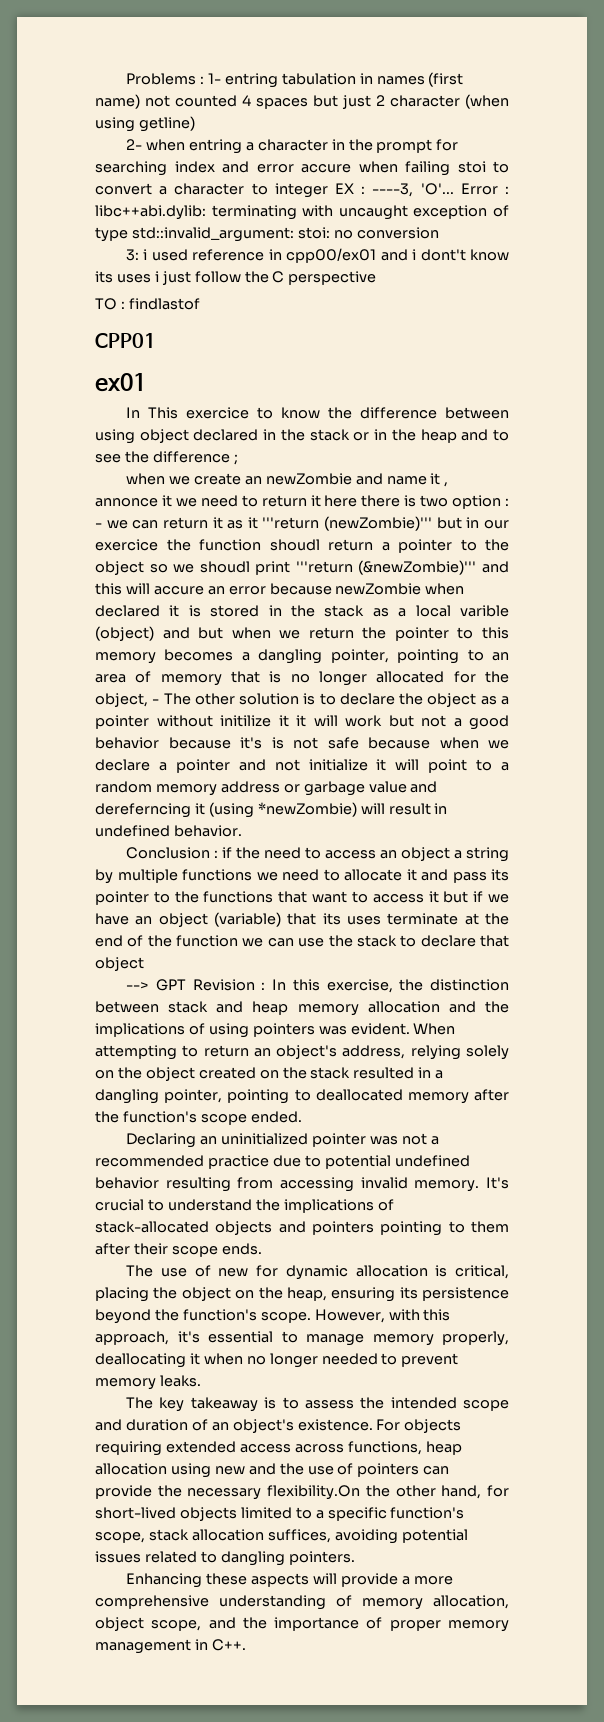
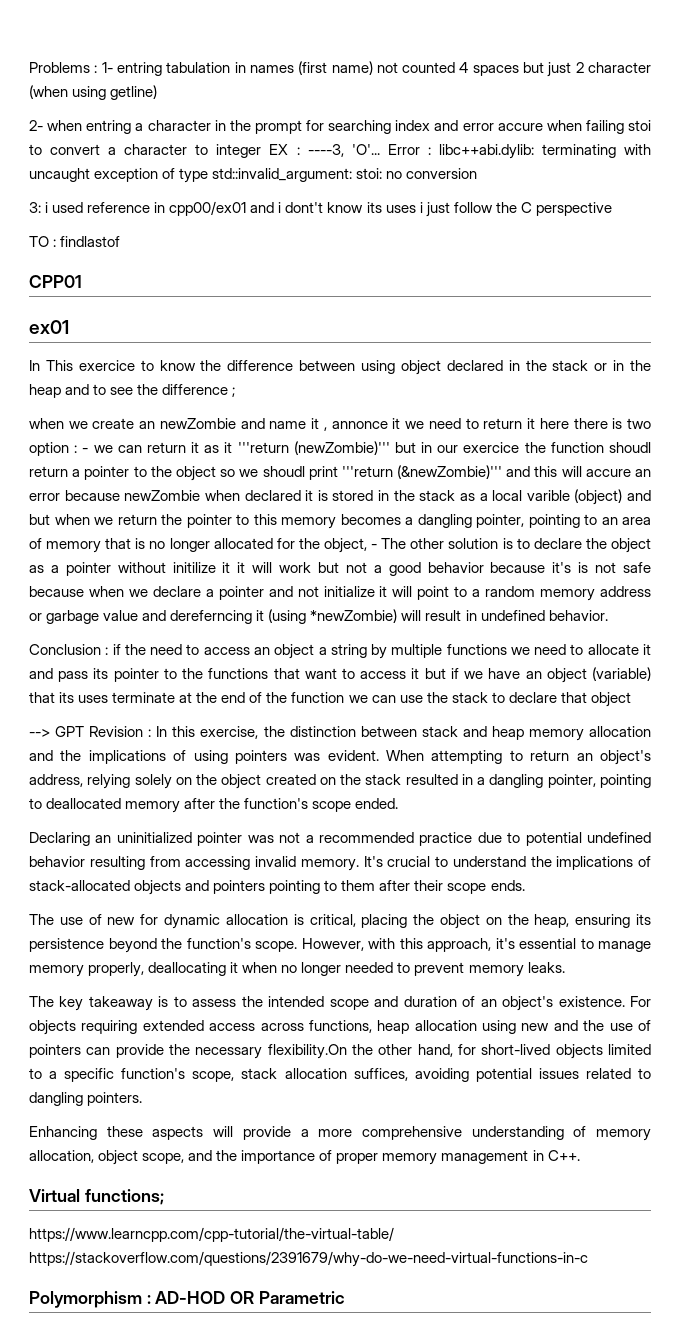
(246, 1645) none -> [29,1189,164,1205] [29,1227,394,1242] [29,1251,588,1267] [29,1291,345,1308] // Virtual functions; // https://www.learncpp.com/cpp-tutorial/the-virtual-table/ https://stackoverflow.com/questions/2391679/why-do-we-need-virtual-functions-in-c // Polymorphism : AD-HOD OR Parametric

